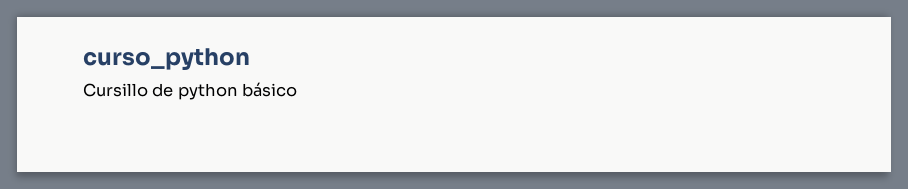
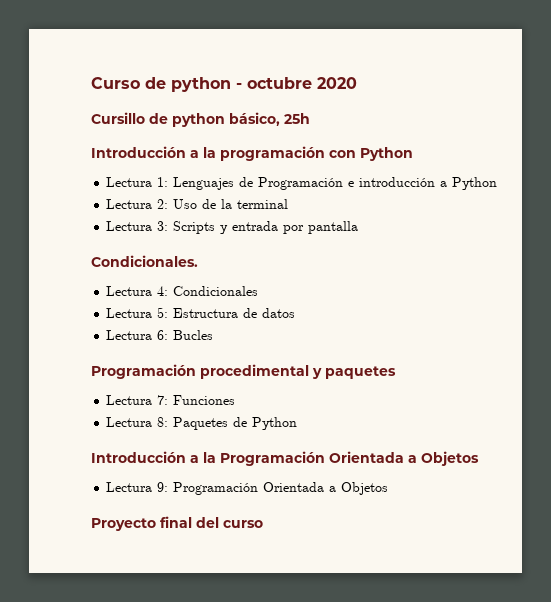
[83,48,250,70] [83,82,298,100] curso_python // Cursillo de python básico -> [91,77,357,92] [91,112,310,127] [91,146,413,161] [106,177,498,190] [106,199,289,209] [106,221,359,234] [91,255,198,267] [106,286,259,296] [106,307,296,318] [106,330,214,340] [91,364,396,379] [106,395,236,405] [106,417,298,430] [91,451,479,466] [106,482,389,495] [91,516,263,531] Curso de python - octubre 2020 // Cursillo de python básico, 25h // Introducción a la programación con Python // Lectura 1: Lenguajes de Programación e introducción a Python // Lectura 2: Uso de la terminal // Lectura 3: Scripts y entrada por pantalla // Condicionales. // Lectura 4: Condicionales // Lectura 5: Estructura de datos // Lectura 6: Bucles // Programación procedimental y paquetes // Lectura 7: Funciones // Lectura 8: Paquetes de Python // Introducción a la Programación Orientada a Objetos // Lectura 9: Programación Orientada a Objetos // Proyecto final del curso

